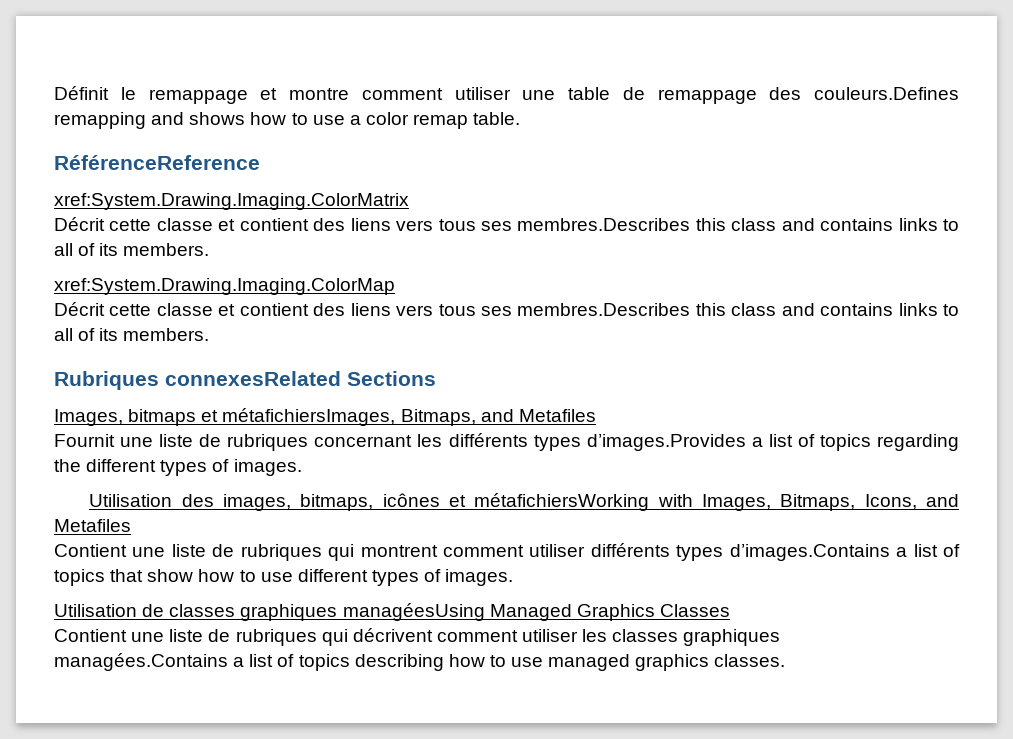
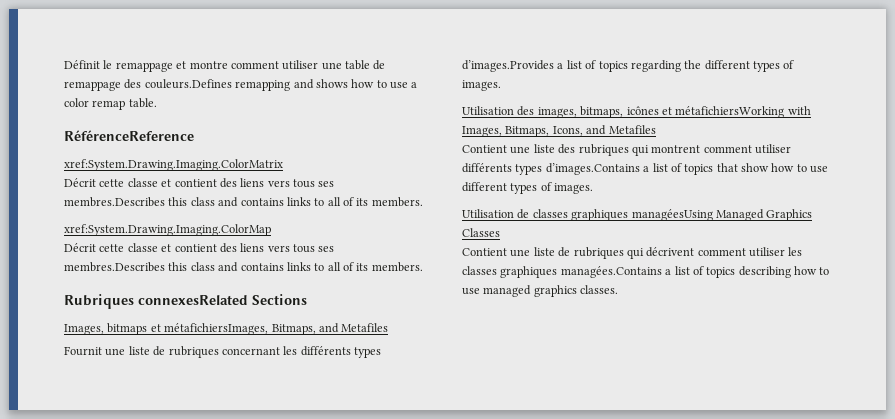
[212,544,235,557] de -> [558,144,576,154] des

